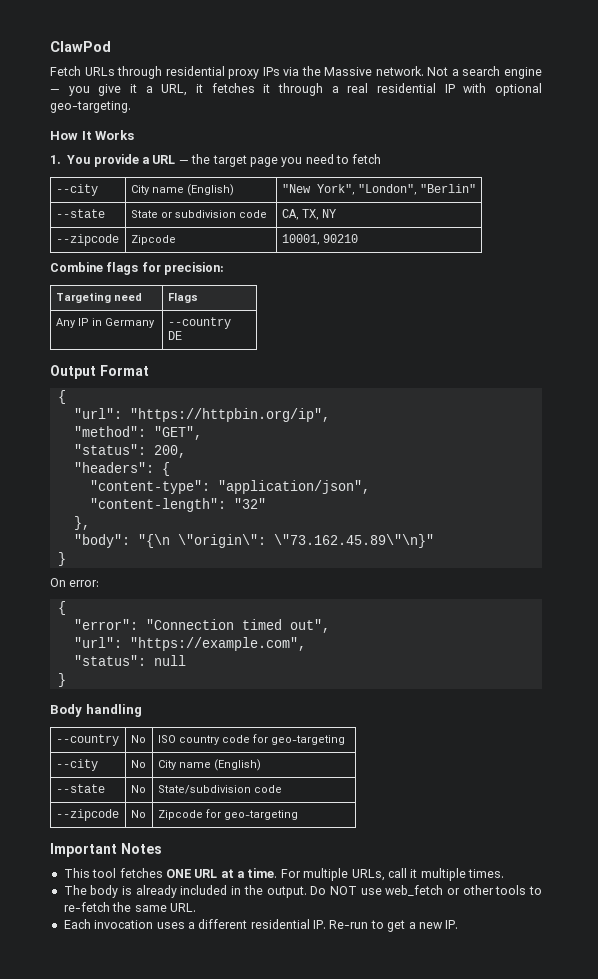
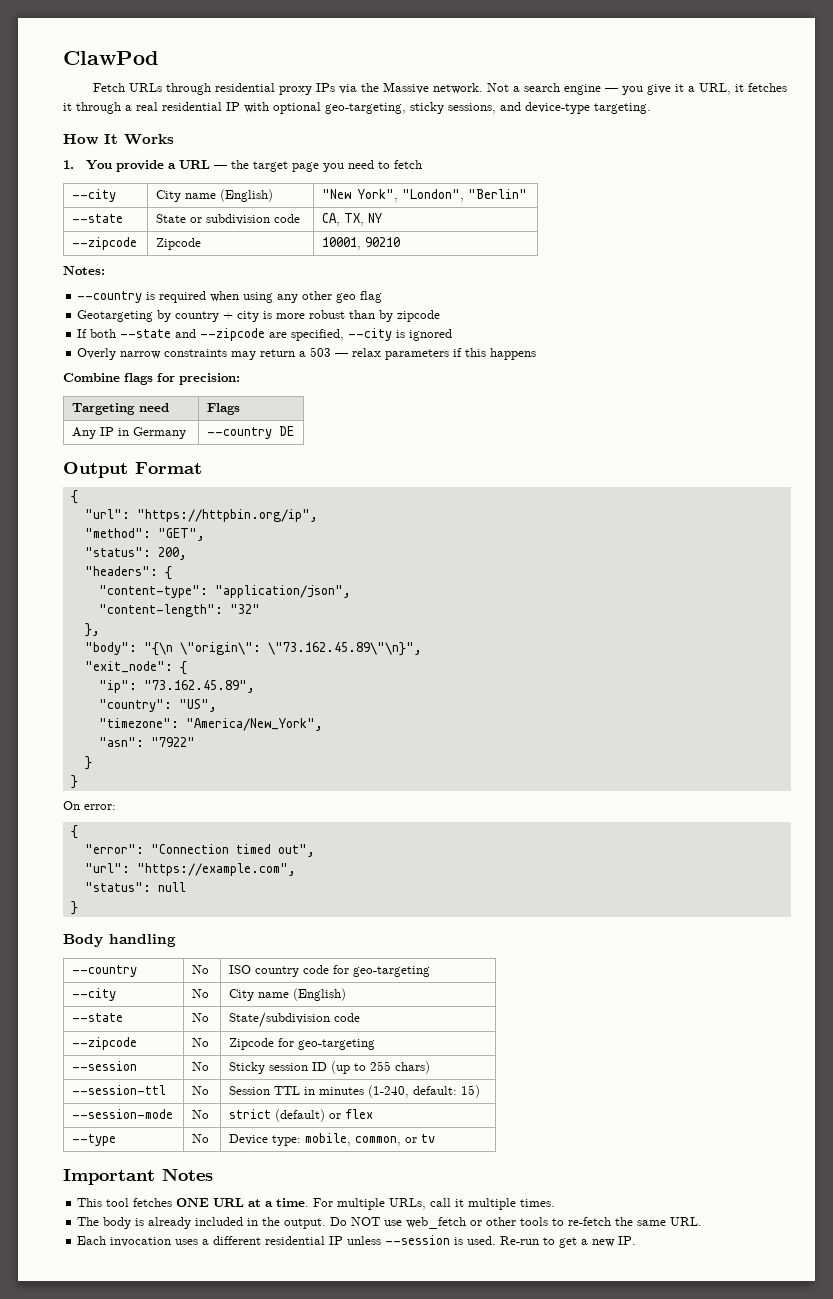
[50,101,131,113] geo-targeting. -> [325,102,651,114] geo-targeting, sticky sessions, and device-type targeting.
(358, 238) none -> [63,266,105,275] [77,291,383,303] [77,310,441,322] [77,328,453,341] [77,347,537,360] // Notes: // --country is required when using any other geo flag // Geotargeting by country + city is more robust than by zipcode // If both --state and --zipcode are specified, --city is ignored // Overly narrow constraints may return a 503 — relax parameters if this happens
[273,534,434,548] \"73.162.45.89\"\n}" -> [267,642,422,656] [84,661,187,675] [98,680,255,693] [98,699,217,712] [98,718,323,731] [98,737,195,747] [84,756,92,770] \"73.162.45.89\"\n}", // "exit_node": { // "ip": "73.162.45.89", // "country": "US", // "timezone": "America/New_York", // "asn": "7922" // }
(298, 815) none -> [72,1061,138,1071] [192,1062,210,1071] [229,1061,431,1074] [72,1085,167,1095] [192,1086,210,1095] [229,1085,481,1098] [72,1109,174,1119] [192,1110,210,1119] [229,1109,374,1122] [72,1134,117,1146] [192,1134,210,1143] [229,1133,436,1146] // --session | No | Sticky session ID (up to 255 chars) // --session-ttl | No | Session TTL in minutes (1-240, default: 15) // --session-mode | No | strict (default) or flex // --type | No | Device type: mobile, common, or tv
[313,920,326,929] IP. -> [329,1235,497,1245] IP unless --session is used.

